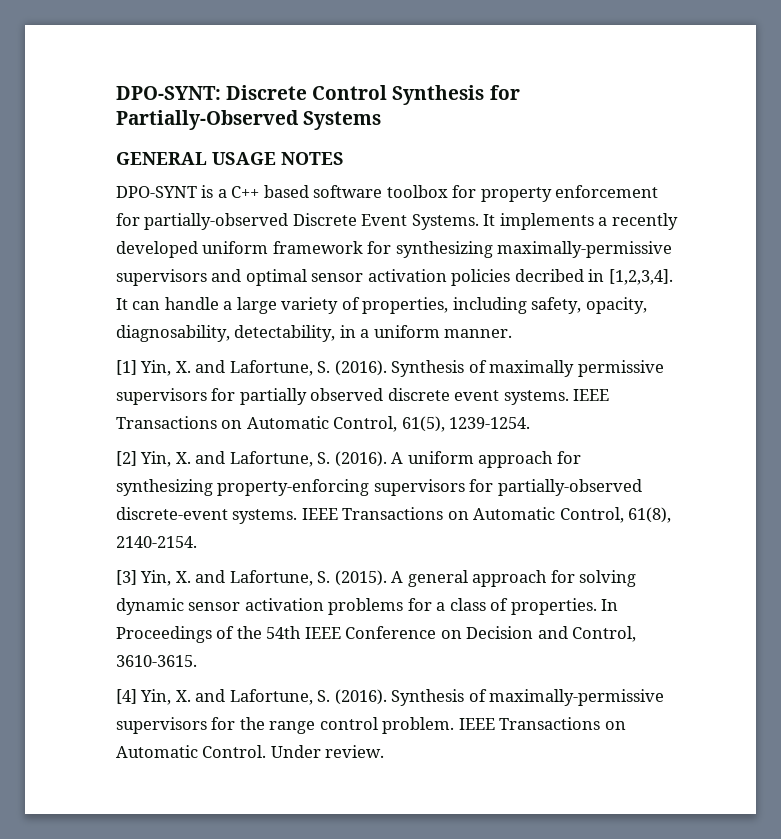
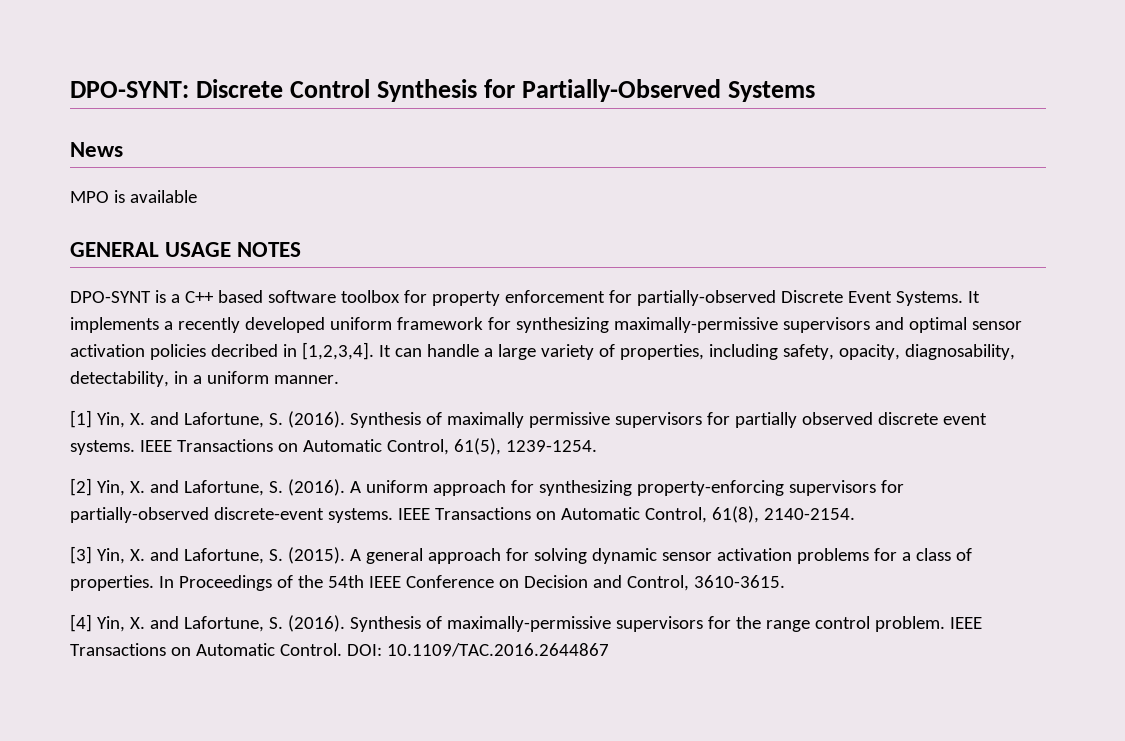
(382, 120) none -> [70,142,123,157] [70,190,197,203] // News // MPO is available
[270,745,385,758] Under review. -> [346,643,609,657] DOI: 10.1109/TAC.2016.2644867

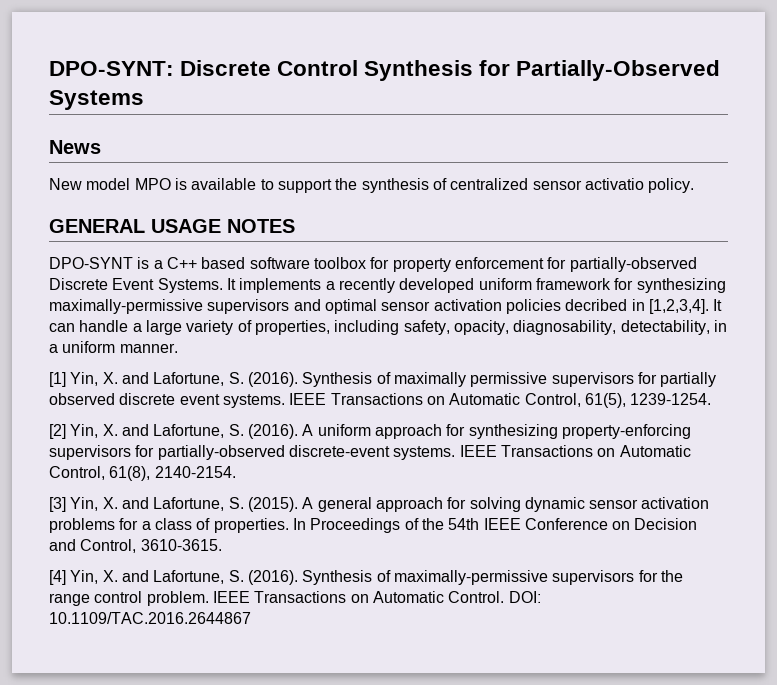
(123, 149) none -> [49,178,131,190] New model
(197, 196) none -> [260,178,695,193] to support the synthesis of centralized sensor activatio policy.

